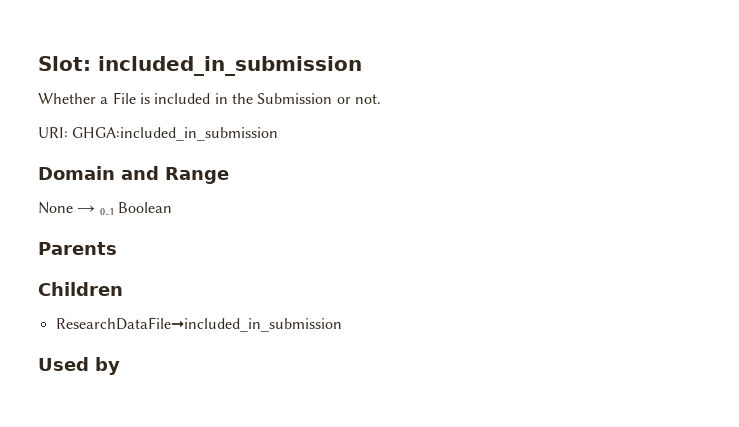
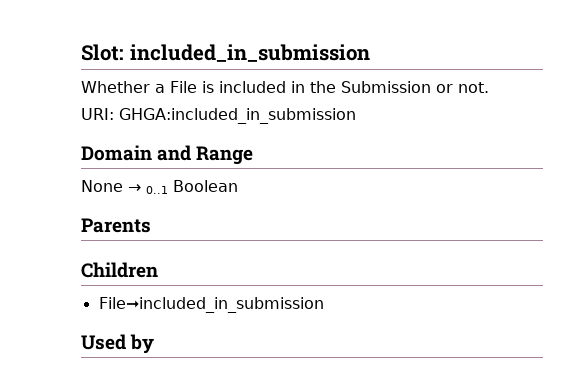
[55,317,342,332] ResearchDataFile➞included_in_submission -> [98,297,324,313] File➞included_in_submission

